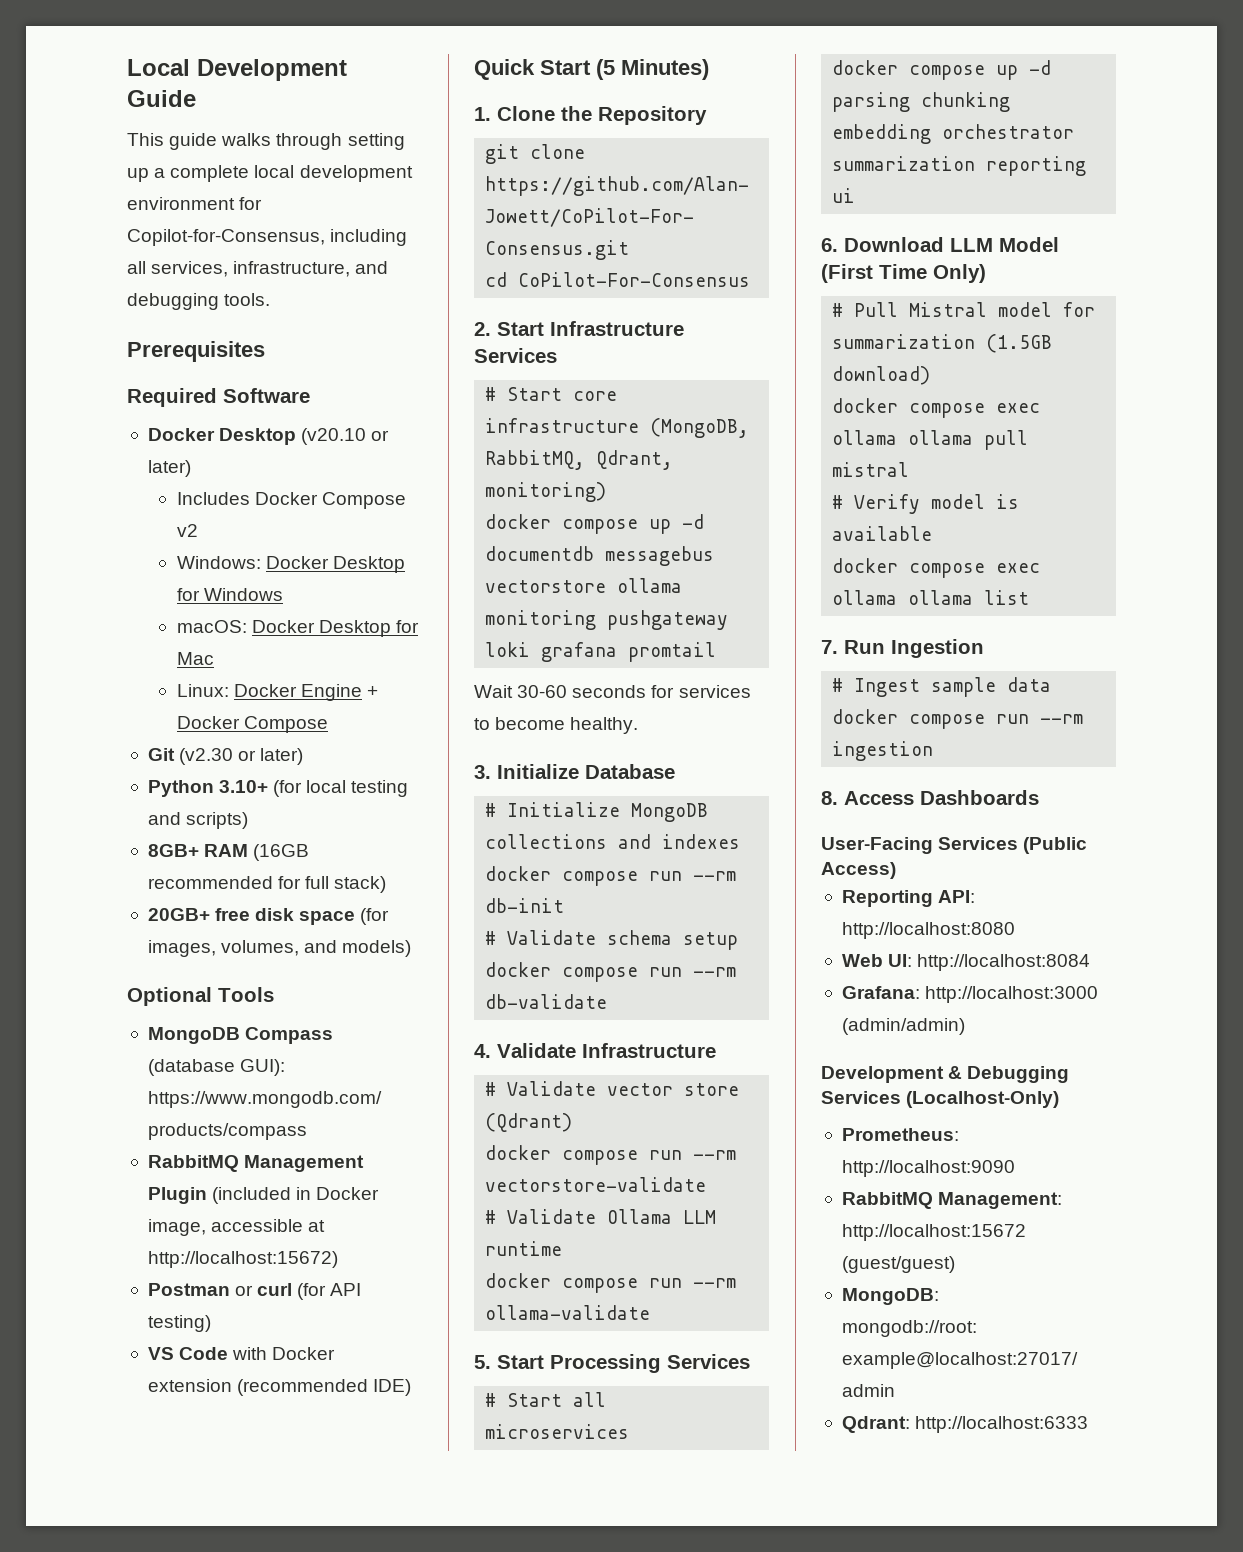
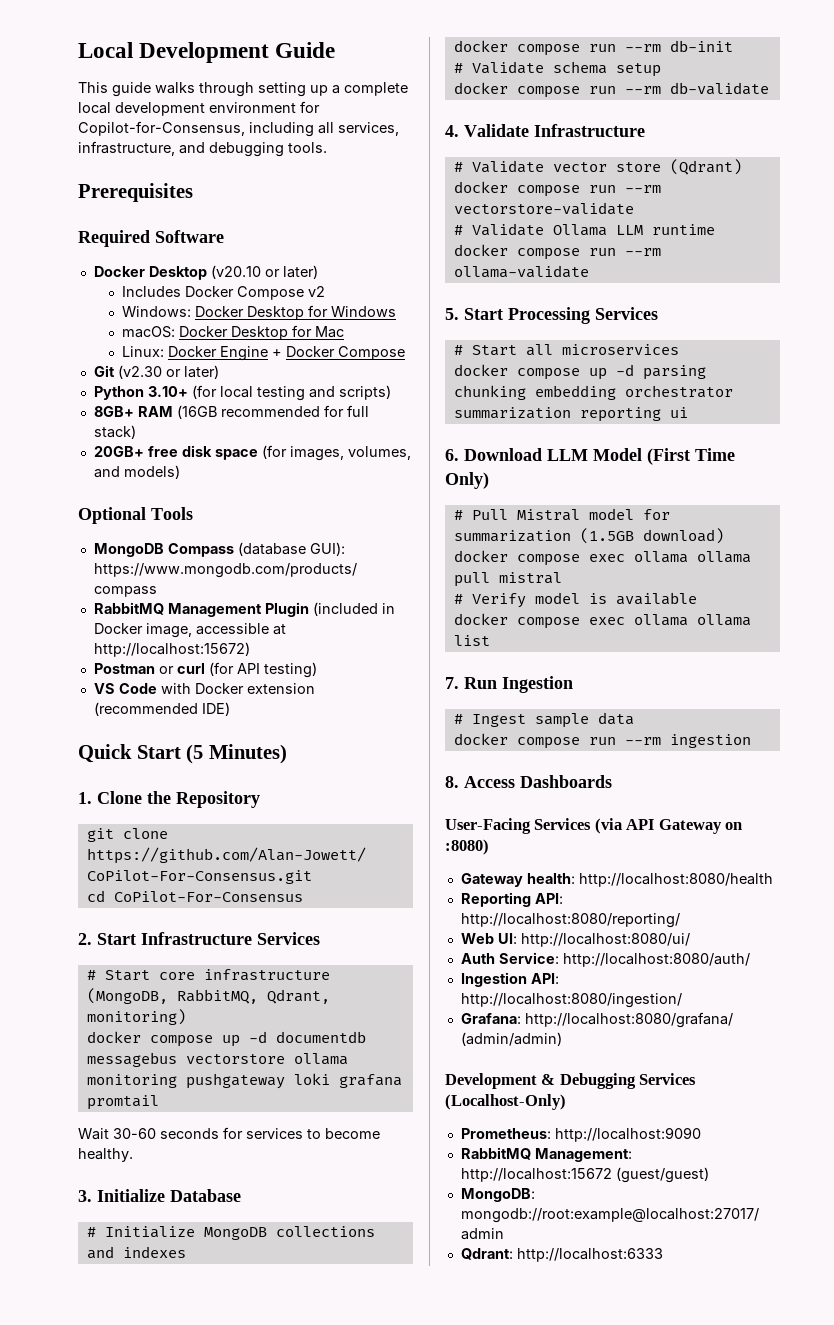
[1023,837,1088,854] [821,862,896,879] (Public Access) -> [594,818,743,834] [445,839,489,855] [460,873,773,887] (via API Gateway on :8080) // Gateway health: http://localhost:8080/health
[841,922,1015,939] http://localhost:8080 -> [460,913,680,928] http://localhost:8080/reporting/
[917,954,1091,971] http://localhost:8084 -> [520,933,690,947] [460,952,750,967] [460,972,559,987] [460,993,682,1008] http://localhost:8080/ui/ // Auth Service: http://localhost:8080/auth/ // Ingestion API: http://localhost:8080/ingestion/
[925,986,1099,1003] http://localhost:3000 -> [524,1012,733,1028] http://localhost:8080/grafana/

